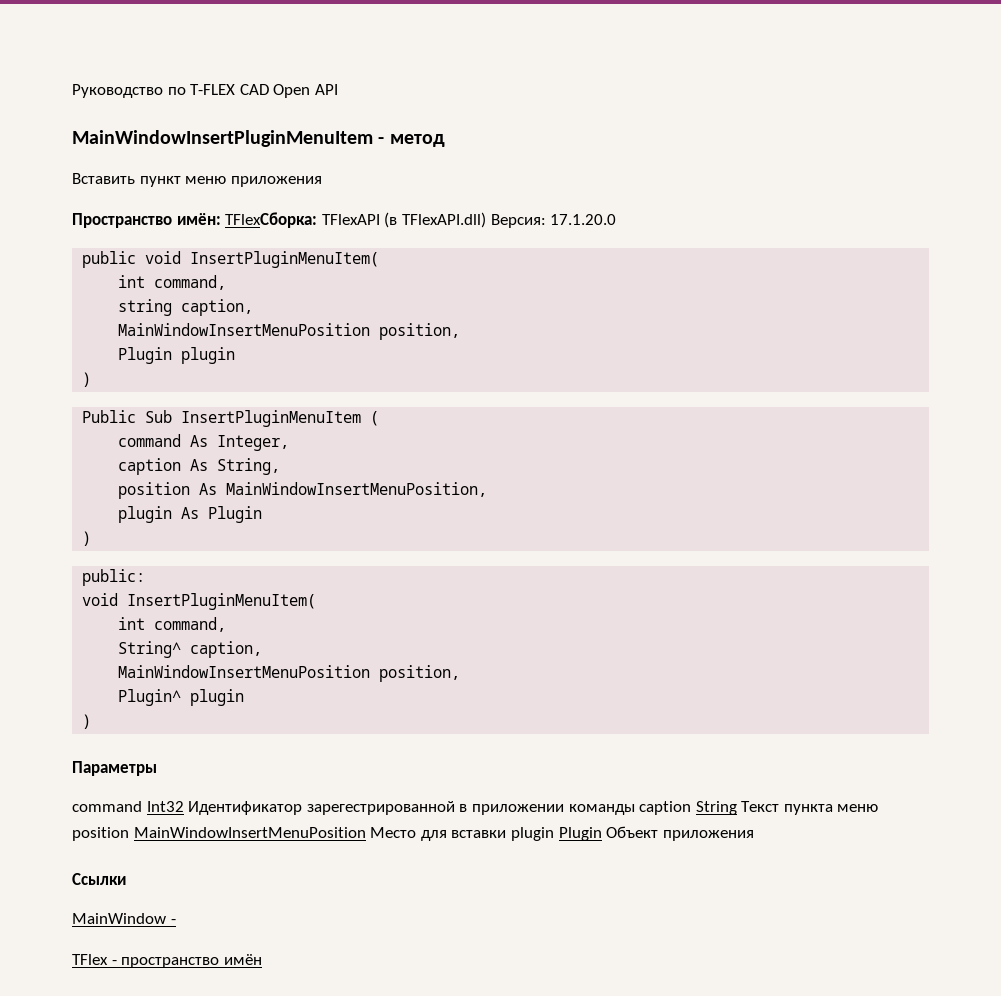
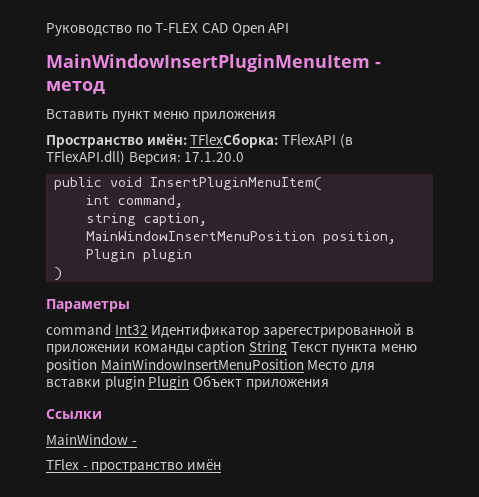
[82,410,380,427] [118,434,290,451] [118,458,281,475] [118,482,488,499] [118,506,263,523] [82,531,92,546] [82,569,146,586] [82,593,317,610] [118,617,227,632] [118,641,263,658] [118,665,461,682] [118,689,245,706] [82,714,92,729] // Public Sub InsertPluginMenuItem ( // command As Integer, // caption As String, // position As MainWindowInsertMenuPosition, // plugin As Plugin // ) // public: // void InsertPluginMenuItem( // int command, // String^ caption, // MainWindowInsertMenuPosition position, // Plugin^ plugin // ) -> (63, 274) none

